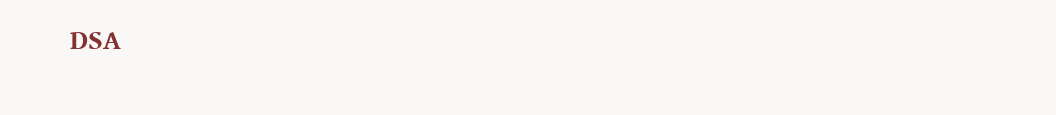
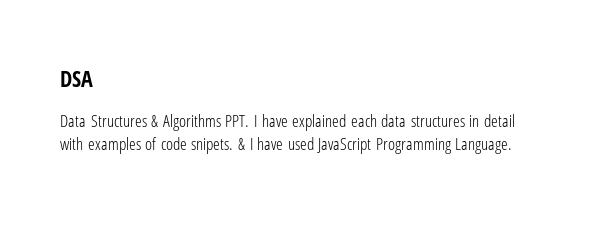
(121, 40) none -> [60,114,516,131] [60,137,513,154] // Data Structures & Algorithms PPT. I have explained each data structures in detail with examples of code snipets. & I have used JavaScript Programming Language.

